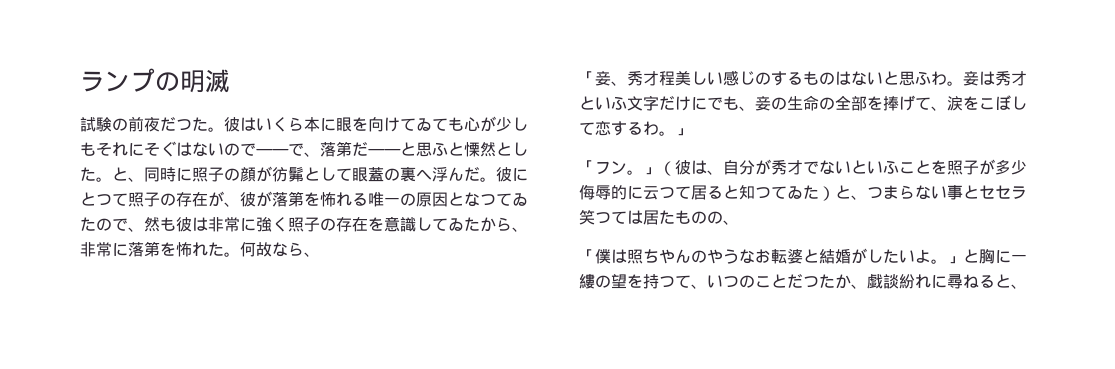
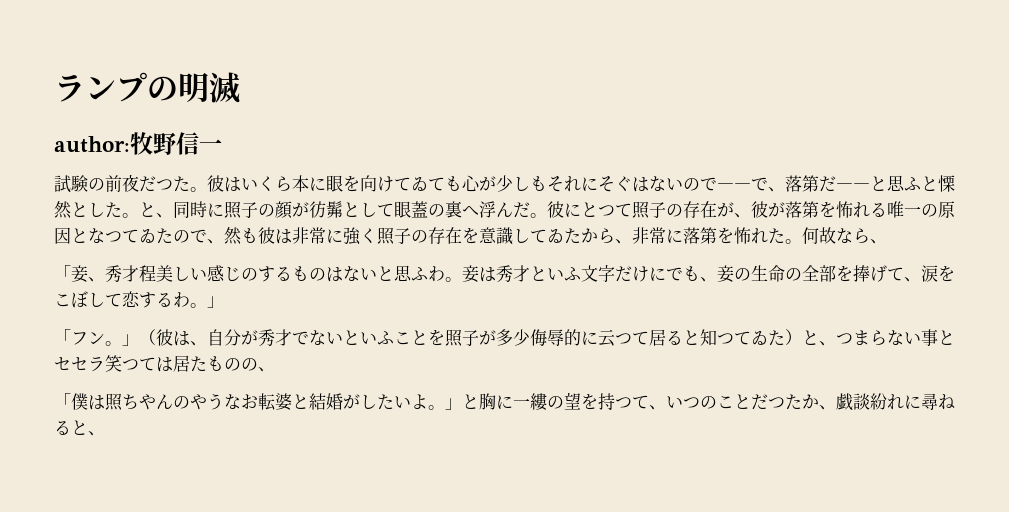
(230, 81) none -> [54,132,222,155] // author:牧野信一

